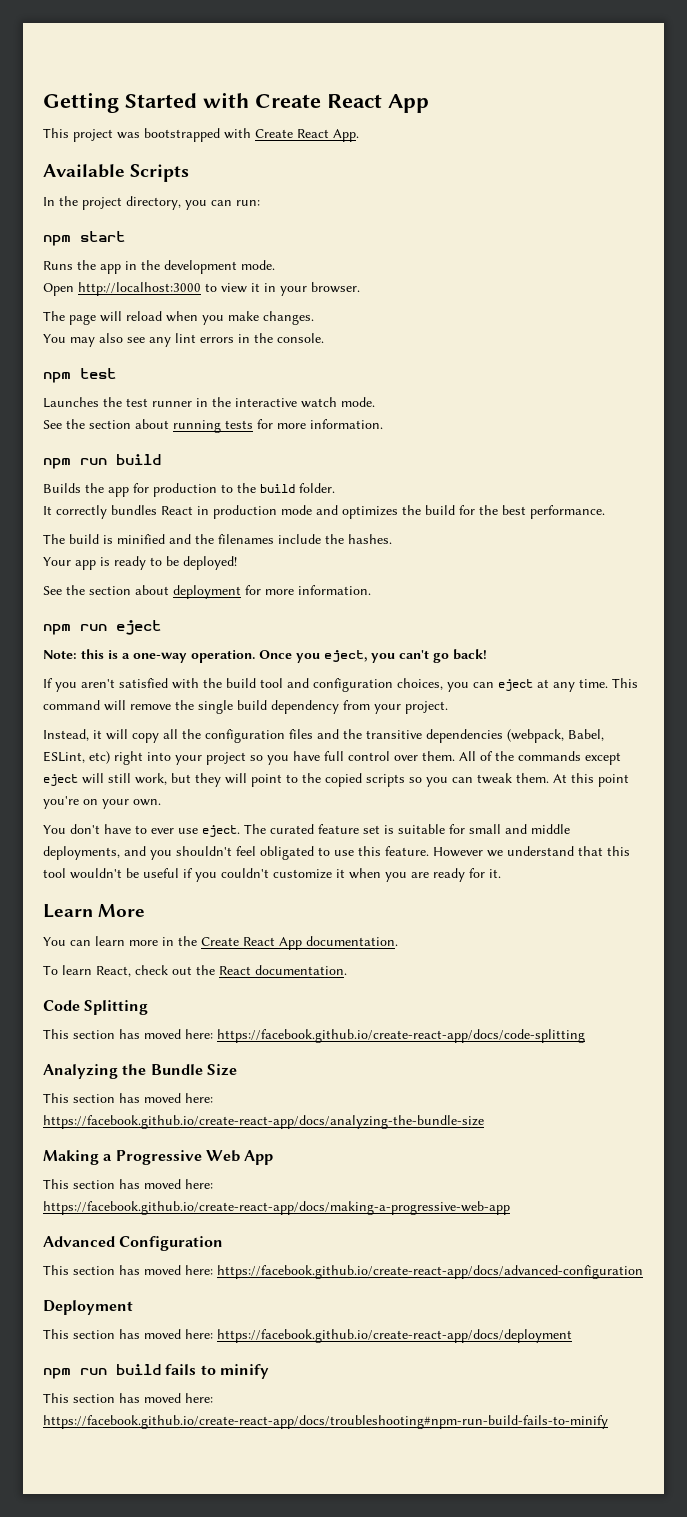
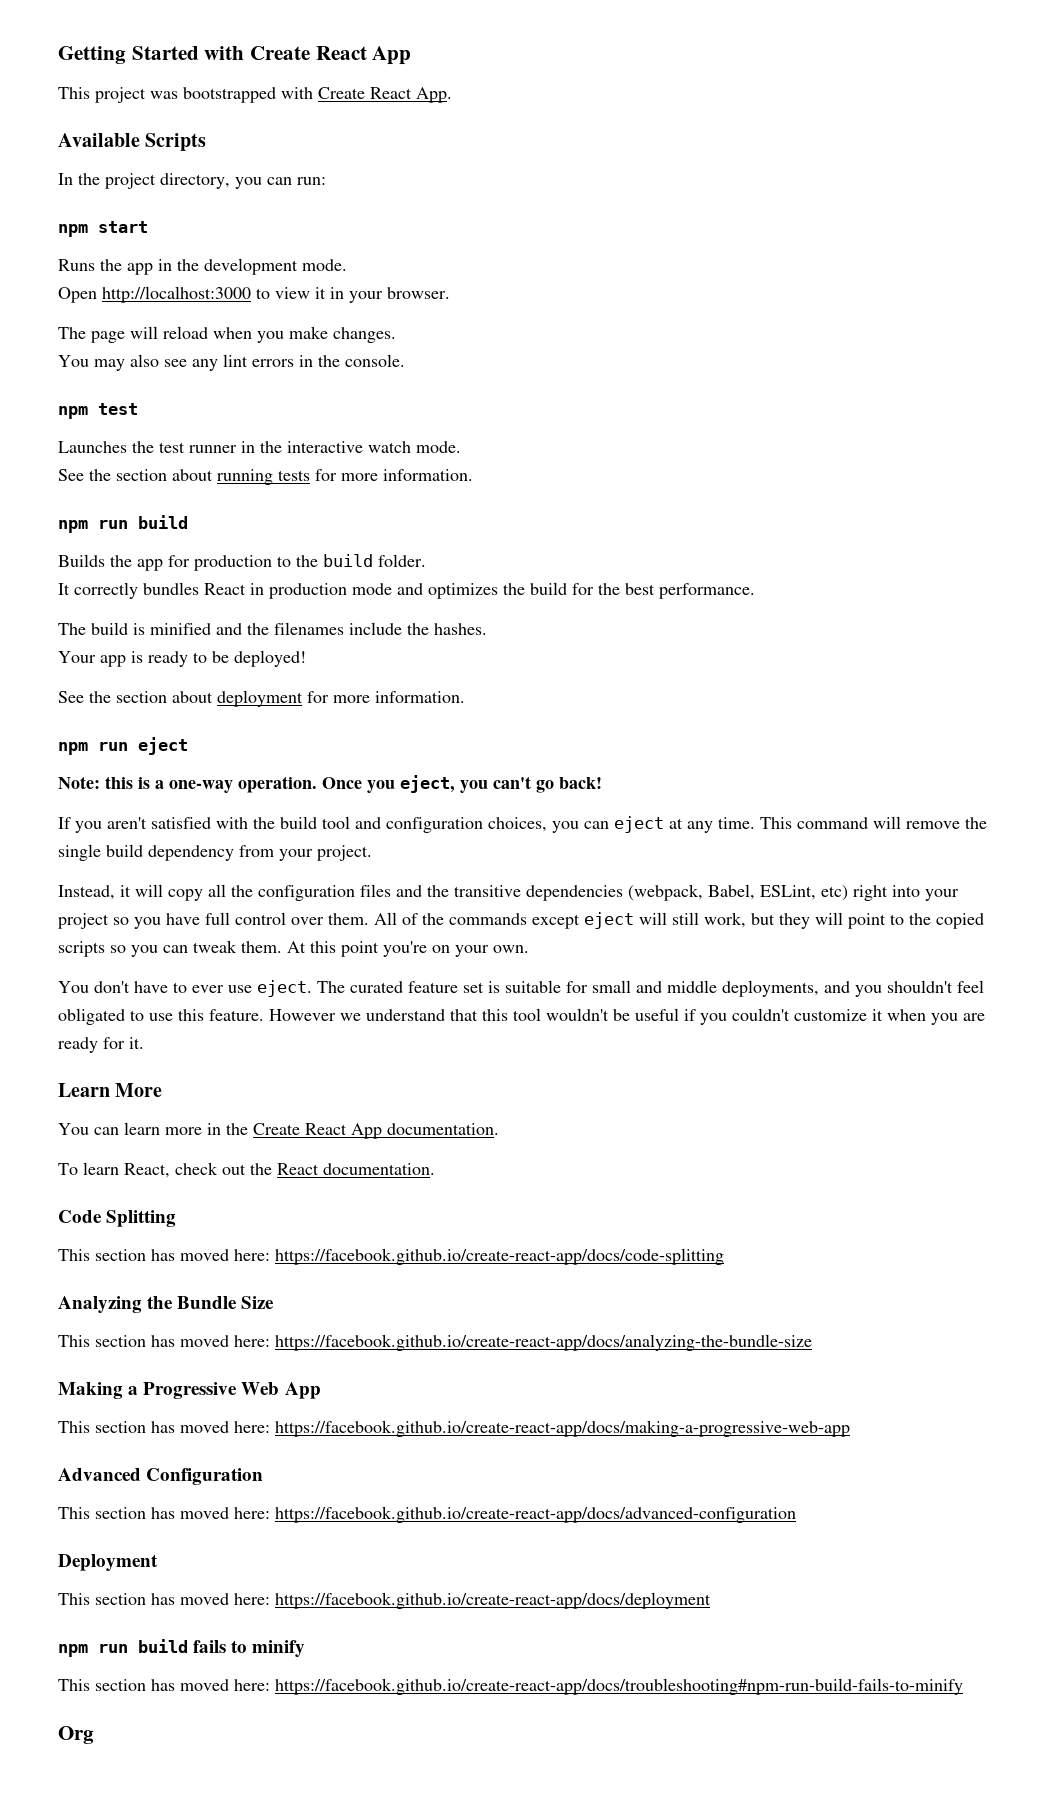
(608, 1422) none -> [58,1726,94,1744] // Org

